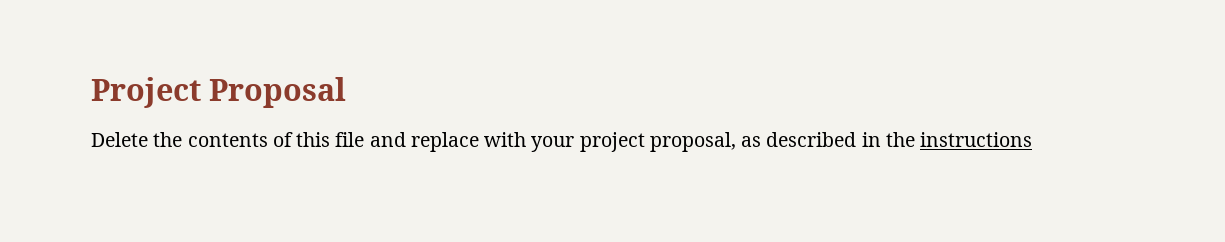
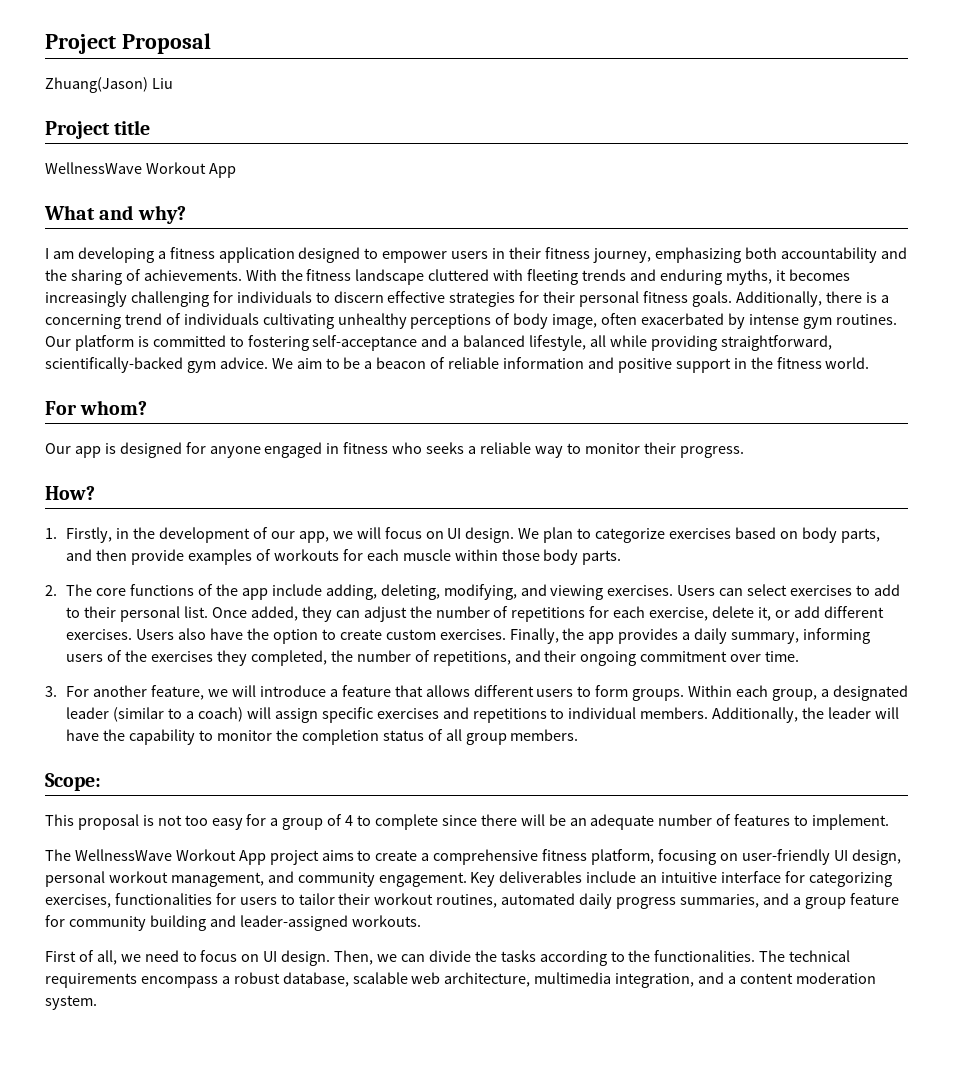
[91,132,1033,152] Delete the contents of this file and replace with your project proposal, as described in the instructions -> [45,77,173,93] [45,120,151,139] [45,162,236,178] [44,205,186,224] [45,247,907,263] [45,269,850,285] [45,291,889,307] [45,313,897,329] [45,335,832,351] [45,357,870,373] [45,400,148,415] [45,442,744,458] [45,486,95,500] [45,527,880,543] [66,549,622,565] [45,584,900,600] [66,606,884,622] [66,628,870,644] [66,650,800,666] [45,685,908,701] [66,707,899,723] [66,729,579,745] [45,773,101,791] [45,814,890,830] [45,849,901,865] [45,871,892,887] [45,893,899,909] [45,915,421,931] [45,950,851,966] [45,972,876,988] [45,995,97,1010] Zhuang(Jason) Liu // Project title // WellnessWave Workout App // What and why? // I am developing a fitness application designed to empower users in their fitness journey, emphasizing both accountability and the sharing of achievements. With the fitness landscape cluttered with fleeting trends and enduring myths, it becomes increasingly challenging for individuals to discern effective strategies for their personal fitness goals. Additionally, there is a concerning trend of individuals cultivating unhealthy perceptions of body image, often exacerbated by intense gym routines. Our platform is committed to fostering self-acceptance and a balanced lifestyle, all while providing straightforward, scientifically-backed gym advice. We aim to be a beacon of reliable information and positive support in the fitness world. // For whom? // Our app is designed for anyone engaged in fitness who seeks a reliable way to monitor their progress. // How? // 1. Firstly, in the development of our app, we will focus on UI design. We plan to categorize exercises based on body parts, and then provide examples of workouts for each muscle within those body parts. // 2. The core functions of the app include adding, deleting, modifying, and viewing exercises. Users can select exercises to add to their personal list. Once added, they can adjust the number of repetitions for each exercise, delete it, or add different exercises. Users also have the option to create custom exercises. Finally, the app provides a daily summary, informing users of the exercises they completed, the number of repetitions, and their ongoing commitment over time. // 3. For another feature, we will introduce a feature that allows different users to form groups. Within each group, a designated leader (similar to a coach) will assign specific exercises and repetitions to individual members. Additionally, the leader will have the capability to monitor the completion status of all group members. // Scope: // This proposal is not too easy for a group of 4 to complete since there will be an adequate number of features to implement. // The WellnessWave Workout App project aims to create a comprehensive fitness platform, focusing on user-friendly UI design, personal workout management, and community engagement. Key deliverables include an intuitive interface for categorizing exercises, functionalities for users to tailor their workout routines, automated daily progress summaries, and a group feature for community building and leader-assigned workouts. // First of all, we need to focus on UI design. Then, we can divide the tasks according to the functionalities. The technical requirements encompass a robust database, scalable web architecture, multimedia integration, and a content moderation system.

